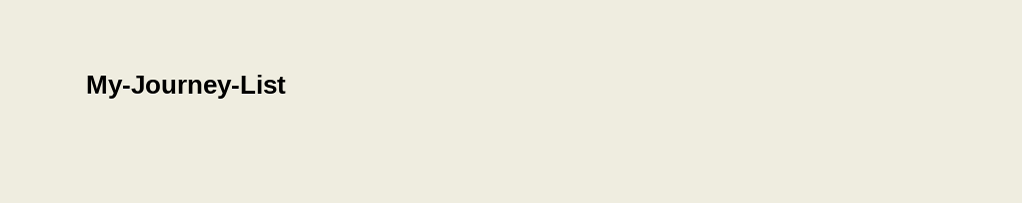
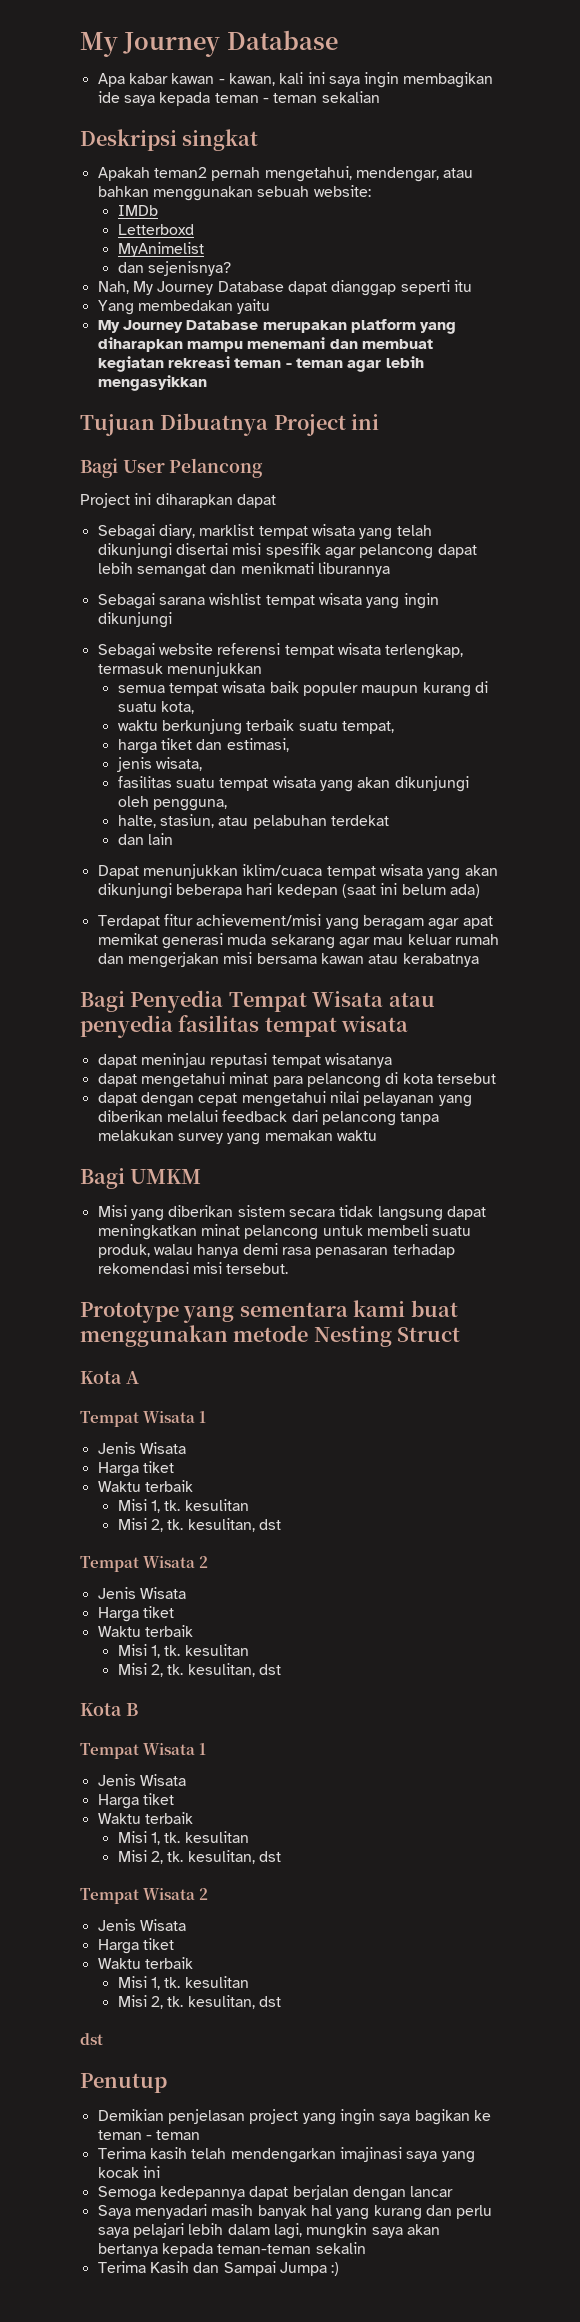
[86,74,287,99] My-Journey-List -> [80,30,338,57] [97,72,494,88] [97,91,380,106] [80,129,259,151] [97,166,474,182] [97,185,371,201] [117,205,158,216] [117,224,194,235] [117,242,204,257] [117,261,231,276] [97,280,472,296] [97,299,271,315] [97,319,457,334] [97,337,433,352] [97,356,424,372] [97,375,207,391] [80,413,380,436] [80,458,264,478] [80,493,276,508] [97,524,432,540] [97,543,477,559] [97,562,390,578] [97,593,439,609] [97,612,172,628] [97,643,464,659] [97,662,262,677] [117,681,488,697] [117,701,194,714] [117,719,394,735] [117,738,289,754] [116,757,202,772] [117,776,469,792] [117,796,227,811] [117,814,389,829] [117,833,173,845] [97,864,498,880] [97,883,480,899] [97,914,493,930] [97,933,499,949] [97,952,479,968] [80,990,435,1013] [80,1015,409,1038] [97,1053,392,1068] [97,1072,496,1088] [97,1091,472,1107] [97,1110,440,1126] [97,1130,377,1145] [80,1168,202,1189] [97,1205,486,1221] [97,1224,472,1240] [97,1243,455,1258] [97,1262,289,1274] [80,1300,458,1323] [80,1325,461,1347] [80,1371,139,1384] [80,1411,207,1427] [97,1442,186,1454] [97,1461,174,1477] [97,1480,193,1492] [117,1499,249,1513] [117,1518,281,1532] [80,1556,209,1572] [97,1587,186,1599] [97,1606,174,1622] [97,1625,193,1637] [117,1644,249,1658] [117,1663,281,1677] [80,1703,138,1716] [80,1743,207,1759] [97,1774,186,1786] [97,1793,174,1809] [97,1812,193,1824] [117,1831,249,1845] [117,1850,281,1864] [80,1888,209,1904] [97,1919,186,1931] [97,1938,174,1954] [97,1957,193,1969] [117,1976,249,1990] [117,1995,281,2009] [80,2033,103,2045] [80,2073,167,2093] [97,2109,491,2125] [97,2130,201,2140] [97,2147,475,2163] [97,2166,160,2178] [97,2185,454,2201] [97,2204,493,2220] [97,2223,440,2239] [97,2242,366,2257] [97,2261,340,2276] My Journey Database // Apa kabar kawan - kawan, kali ini saya ingin membagikan ide saya kepada teman - teman sekalian // Deskripsi singkat // Apakah teman2 pernah mengetahui, mendengar, atau bahkan menggunakan sebuah website: // IMDb // Letterboxd // MyAnimelist // dan sejenisnya? // Nah, My Journey Database dapat dianggap seperti itu // Yang membedakan yaitu // My Journey Database merupakan platform yang diharapkan mampu menemani dan membuat kegiatan rekreasi teman - teman agar lebih mengasyikkan // Tujuan Dibuatnya Project ini // Bagi User Pelancong // Project ini diharapkan dapat // Sebagai diary, marklist tempat wisata yang telah dikunjungi disertai misi spesifik agar pelancong dapat lebih semangat dan menikmati liburannya // Sebagai sarana wishlist tempat wisata yang ingin dikunjungi // Sebagai website referensi tempat wisata terlengkap, termasuk menunjukkan // semua tempat wisata baik populer maupun kurang di suatu kota, // waktu berkunjung terbaik suatu tempat, // harga tiket dan estimasi, // jenis wisata, // fasilitas suatu tempat wisata yang akan dikunjungi oleh pengguna, // halte, stasiun, atau pelabuhan terdekat // dan lain // Dapat menunjukkan iklim/cuaca tempat wisata yang akan dikunjungi beberapa hari kedepan (saat ini belum ada) // Terdapat fitur achievement/misi yang beragam agar apat memikat generasi muda sekarang agar mau keluar rumah dan mengerjakan misi bersama kawan atau kerabatnya // Bagi Penyedia Tempat Wisata atau penyedia fasilitas tempat wisata // dapat meninjau reputasi tempat wisatanya // dapat mengetahui minat para pelancong di kota tersebut // dapat dengan cepat mengetahui nilai pelayanan yang diberikan melalui feedback dari pelancong tanpa melakukan survey yang memakan waktu // Bagi UMKM // Misi yang diberikan sistem secara tidak langsung dapat meningkatkan minat pelancong untuk membeli suatu produk, walau hanya demi rasa penasaran terhadap rekomendasi misi tersebut. // Prototype yang sementara kami buat menggunakan metode Nesting Struct // Kota A // Tempat Wisata 1 // Jenis Wisata // Harga tiket // Waktu terbaik // Misi 1, tk. kesulitan // Misi 2, tk. kesulitan, dst // Tempat Wisata 2 // Jenis Wisata // Harga tiket // Waktu terbaik // Misi 1, tk. kesulitan // Misi 2, tk. kesulitan, dst // Kota B // Tempat Wisata 1 // Jenis Wisata // Harga tiket // Waktu terbaik // Misi 1, tk. kesulitan // Misi 2, tk. kesulitan, dst // Tempat Wisata 2 // Jenis Wisata // Harga tiket // Waktu terbaik // Misi 1, tk. kesulitan // Misi 2, tk. kesulitan, dst // dst // Penutup // Demikian penjelasan project yang ingin saya bagikan ke teman - teman // Terima kasih telah mendengarkan imajinasi saya yang kocak ini // Semoga kedepannya dapat berjalan dengan lancar // Saya menyadari masih banyak hal yang kurang dan perlu saya pelajari lebih dalam lagi, mungkin saya akan bertanya kepada teman-teman sekalin // Terima Kasih dan Sampai Jumpa :)

